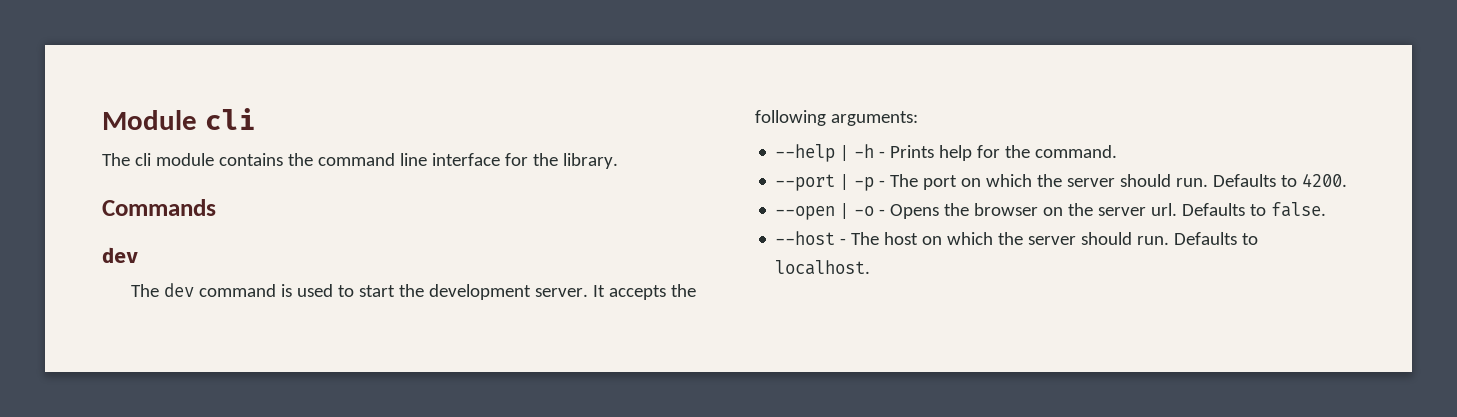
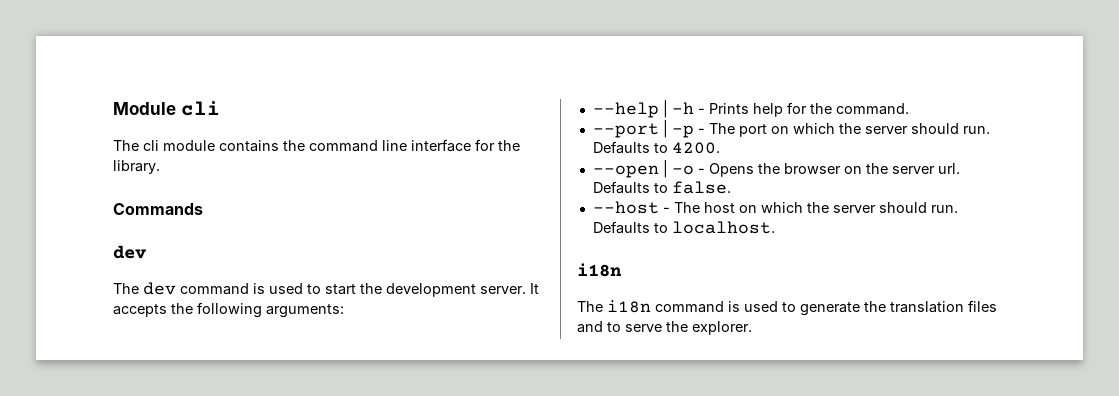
(871, 267) none -> [577,263,622,277] [577,300,997,316] [577,321,752,335] // i18n // The i18n command is used to generate the translation files and to serve the explorer.

